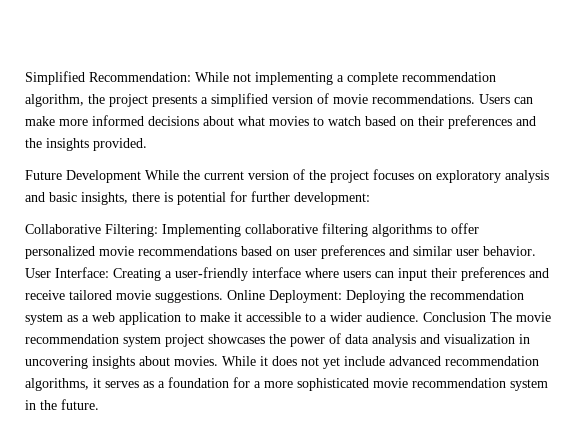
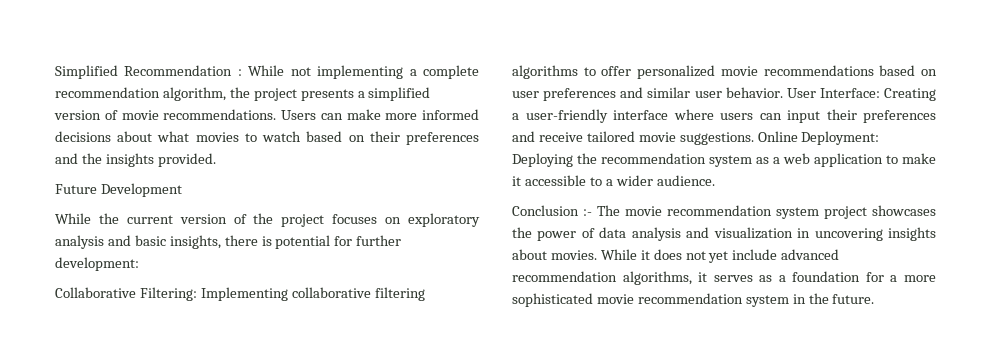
[89,72,191,82] Recommendation: -> [124,65,242,76] Recommendation :
(141, 176) none -> (182, 190) //
[423,312,486,322] Conclusion -> [512,205,592,216] // Conclusion :-

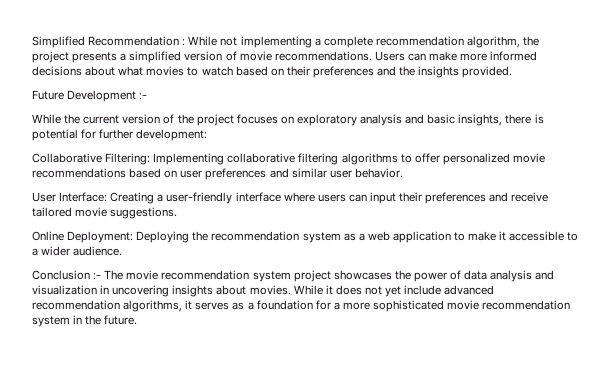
(182, 190) none -> [139,93,148,100] :-
(783, 92) none -> (403, 173) //
(754, 138) none -> (178, 213) //

